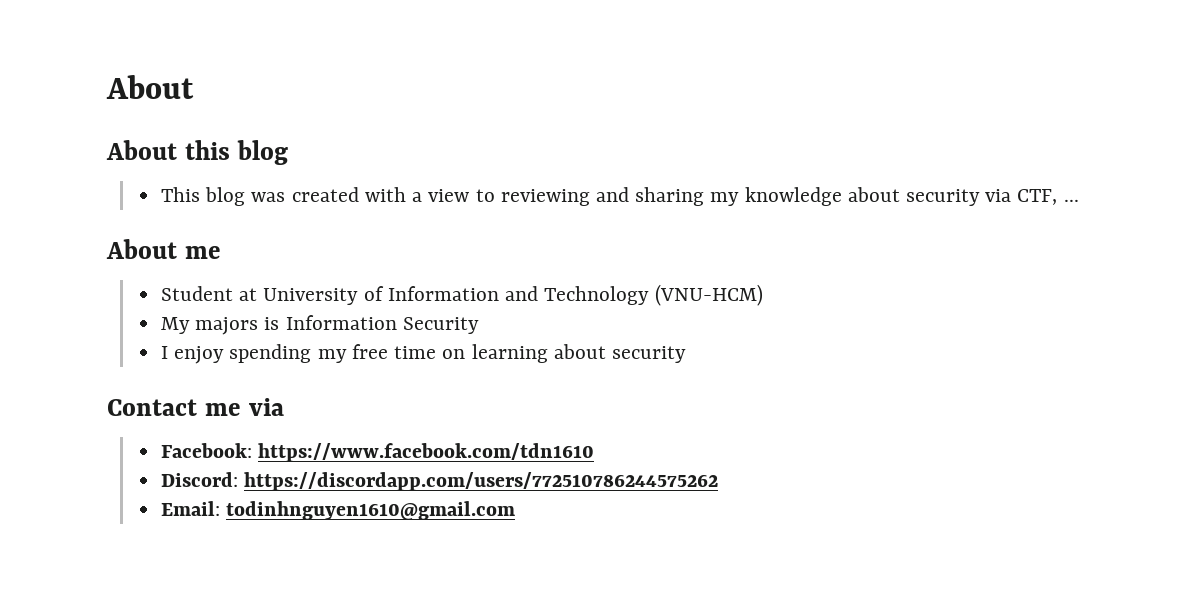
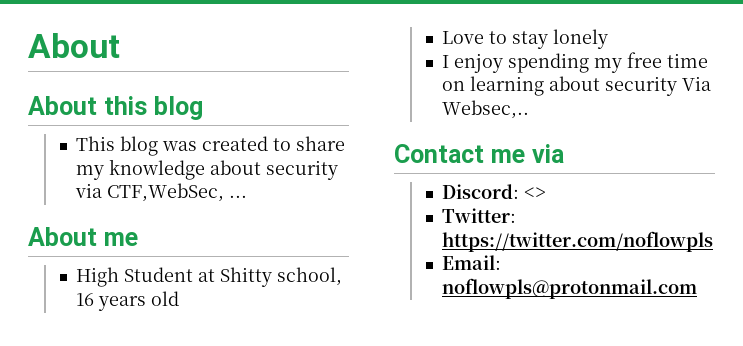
[364,187,705,206] with a view to reviewing and sharing -> [272,136,345,151] to share
[1017,189,1058,205] CTF, -> [106,183,224,202] CTF,WebSec,
(221, 252) none -> [75,267,119,287] High
[263,284,763,306] [161,315,479,335] University of Information and Technology (VNU-HCM) // My majors is Information Security -> [219,267,342,287] [75,291,179,311] [441,29,608,49] Shitty school, 16 years old // Love to stay lonely
(686, 354) none -> [681,76,711,91] [441,100,529,119] Via Websec,..
[161,443,595,462] [161,472,719,491] Facebook: https://www.facebook.com/tdn1610 // Discord: https://discordapp.com/users/772510786244575262 -> [441,184,546,199] [441,208,516,223] [441,231,713,252] Discord: <> // Twitter: https://twitter.com/noflowpls
[226,501,516,520] todinhnguyen1610@gmail.com -> [441,278,697,299] noflowpls@protonmail.com

